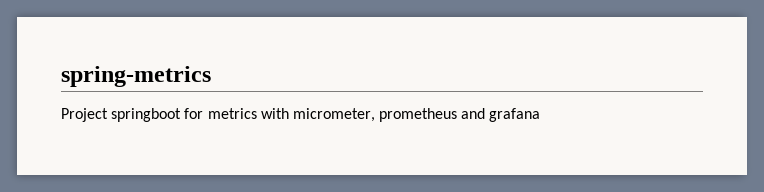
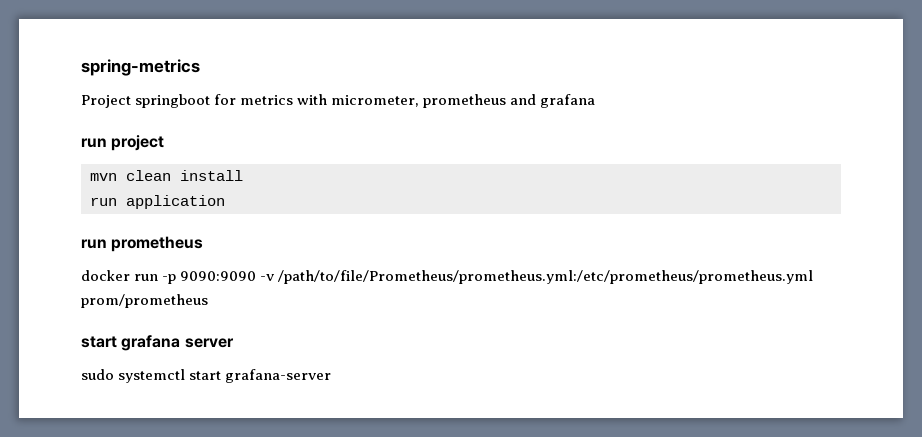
(541, 115) none -> [81,135,165,151] [90,170,243,181] [90,195,225,209] [81,236,204,252] [81,270,814,284] [81,294,208,308] [81,335,234,351] [81,369,332,383] // run project // mvn clean install // run application // run prometheus // docker run -p 9090:9090 -v /path/to/file/Prometheus/prometheus.yml:/etc/prometheus/prometheus.yml prom/prometheus // start grafana server // sudo systemctl start grafana-server

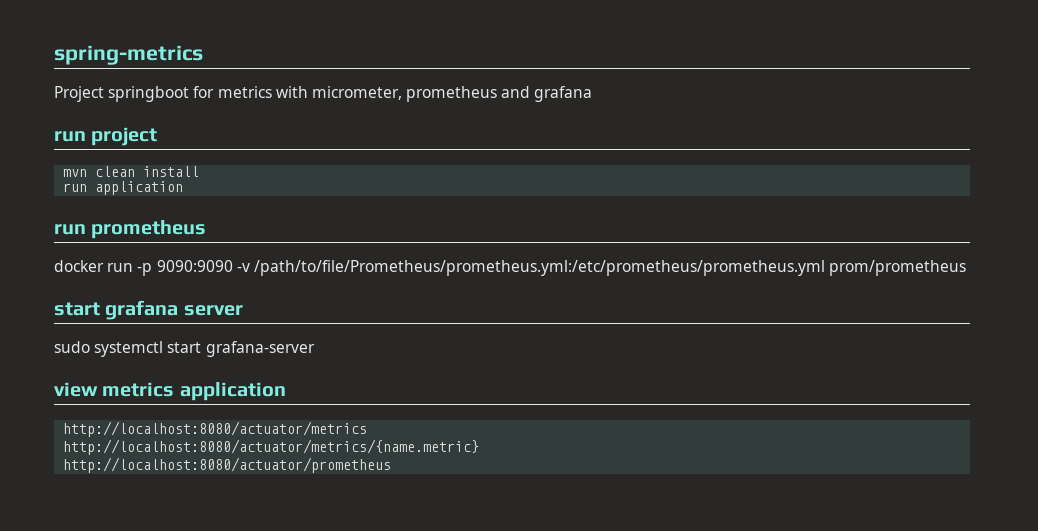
(332, 376) none -> [54,382,286,401] [63,421,368,437] [63,439,480,455] [63,457,392,473] // view metrics application // http://localhost:8080/actuator/metrics // http://localhost:8080/actuator/metrics/{name.metric} // http://localhost:8080/actuator/prometheus

